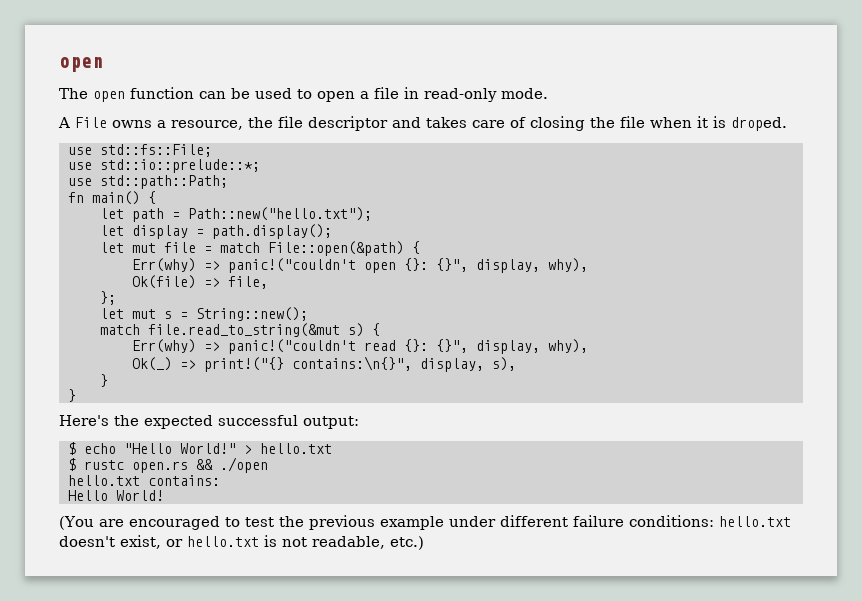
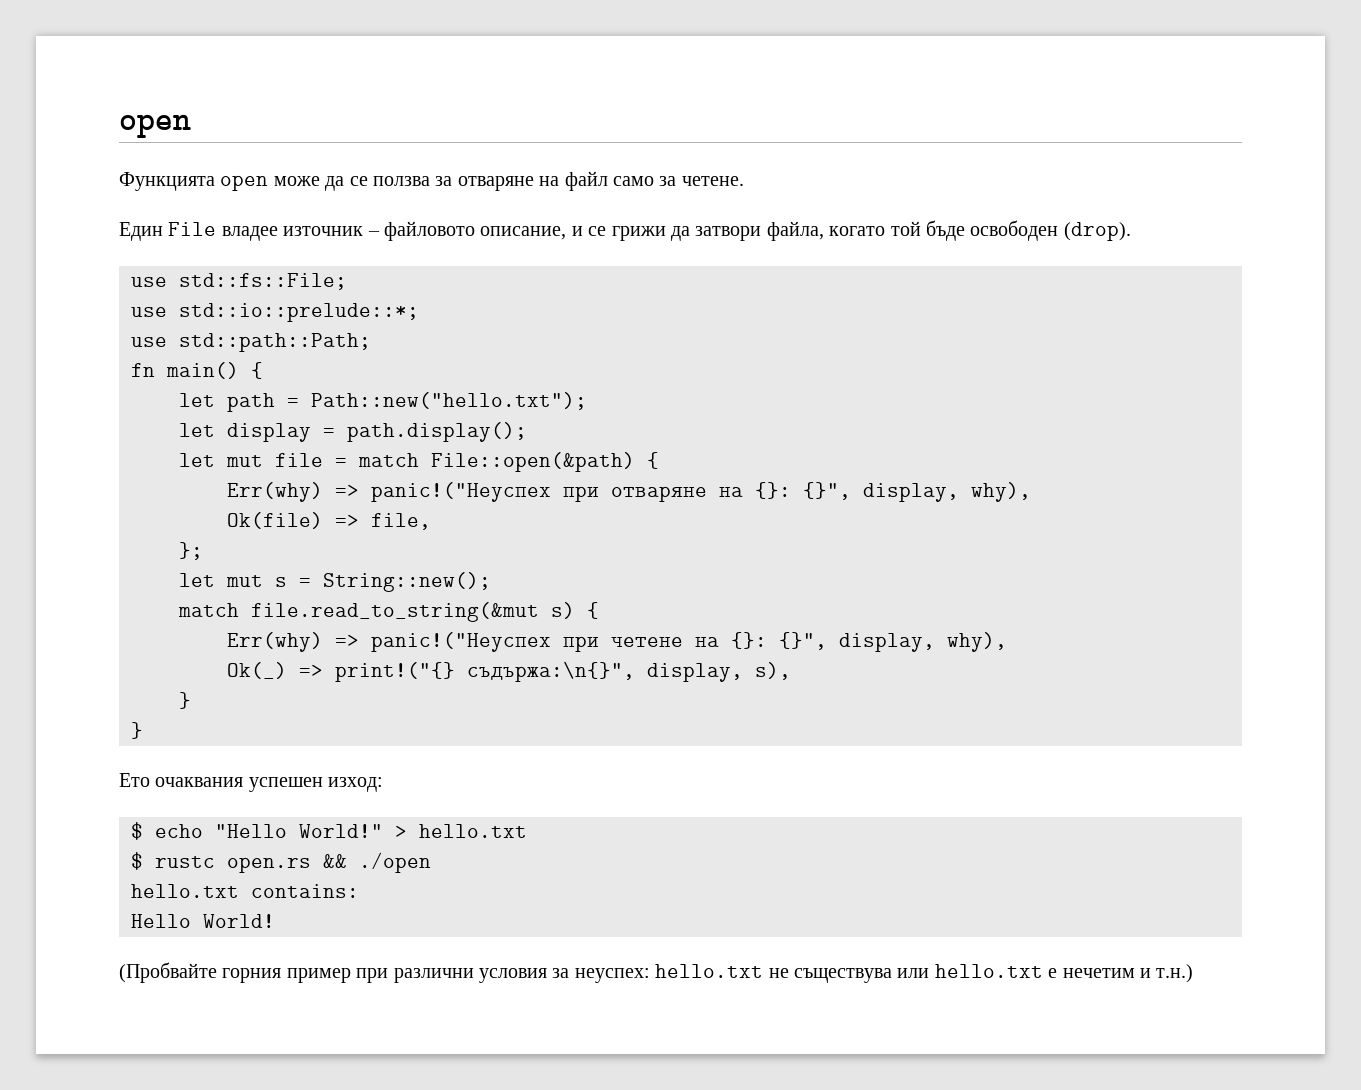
[59,87,548,102] [58,116,787,131] The open function can be used to open a file in read-only mode. // A File owns a resource, the file descriptor and takes care of closing the file when it is droped. -> [119,171,744,191] [119,220,1131,241] Функцията open може да се ползва за отваряне на файл само за четене. // Един File владее източник – файловото описание, и се грижи да затвори файла, когато той бъде освободен (drop).
[228,258,396,273] panic!("couldn't open -> [371,482,743,502] panic!("Неуспех при отваряне на
[228,339,396,354] panic!("couldn't read -> [371,632,719,652] panic!("Неуспех при четене на
[292,356,412,371] contains:\n{}", -> [467,661,635,682] съдържа:\n{}",
[59,415,359,429] Here's the expected successful output: -> [119,773,384,792] Ето очаквания успешен изход:
[59,515,791,530] [59,535,424,550] (You are encouraged to test the previous example under different failure conditions: hello.txt doesn't exist, or hello.txt is not readable, etc.) -> [119,962,1194,983] (Пробвайте горния пример при различни условия за неуспех: hello.txt не съществува или hello.txt е нечетим и т.н.)

